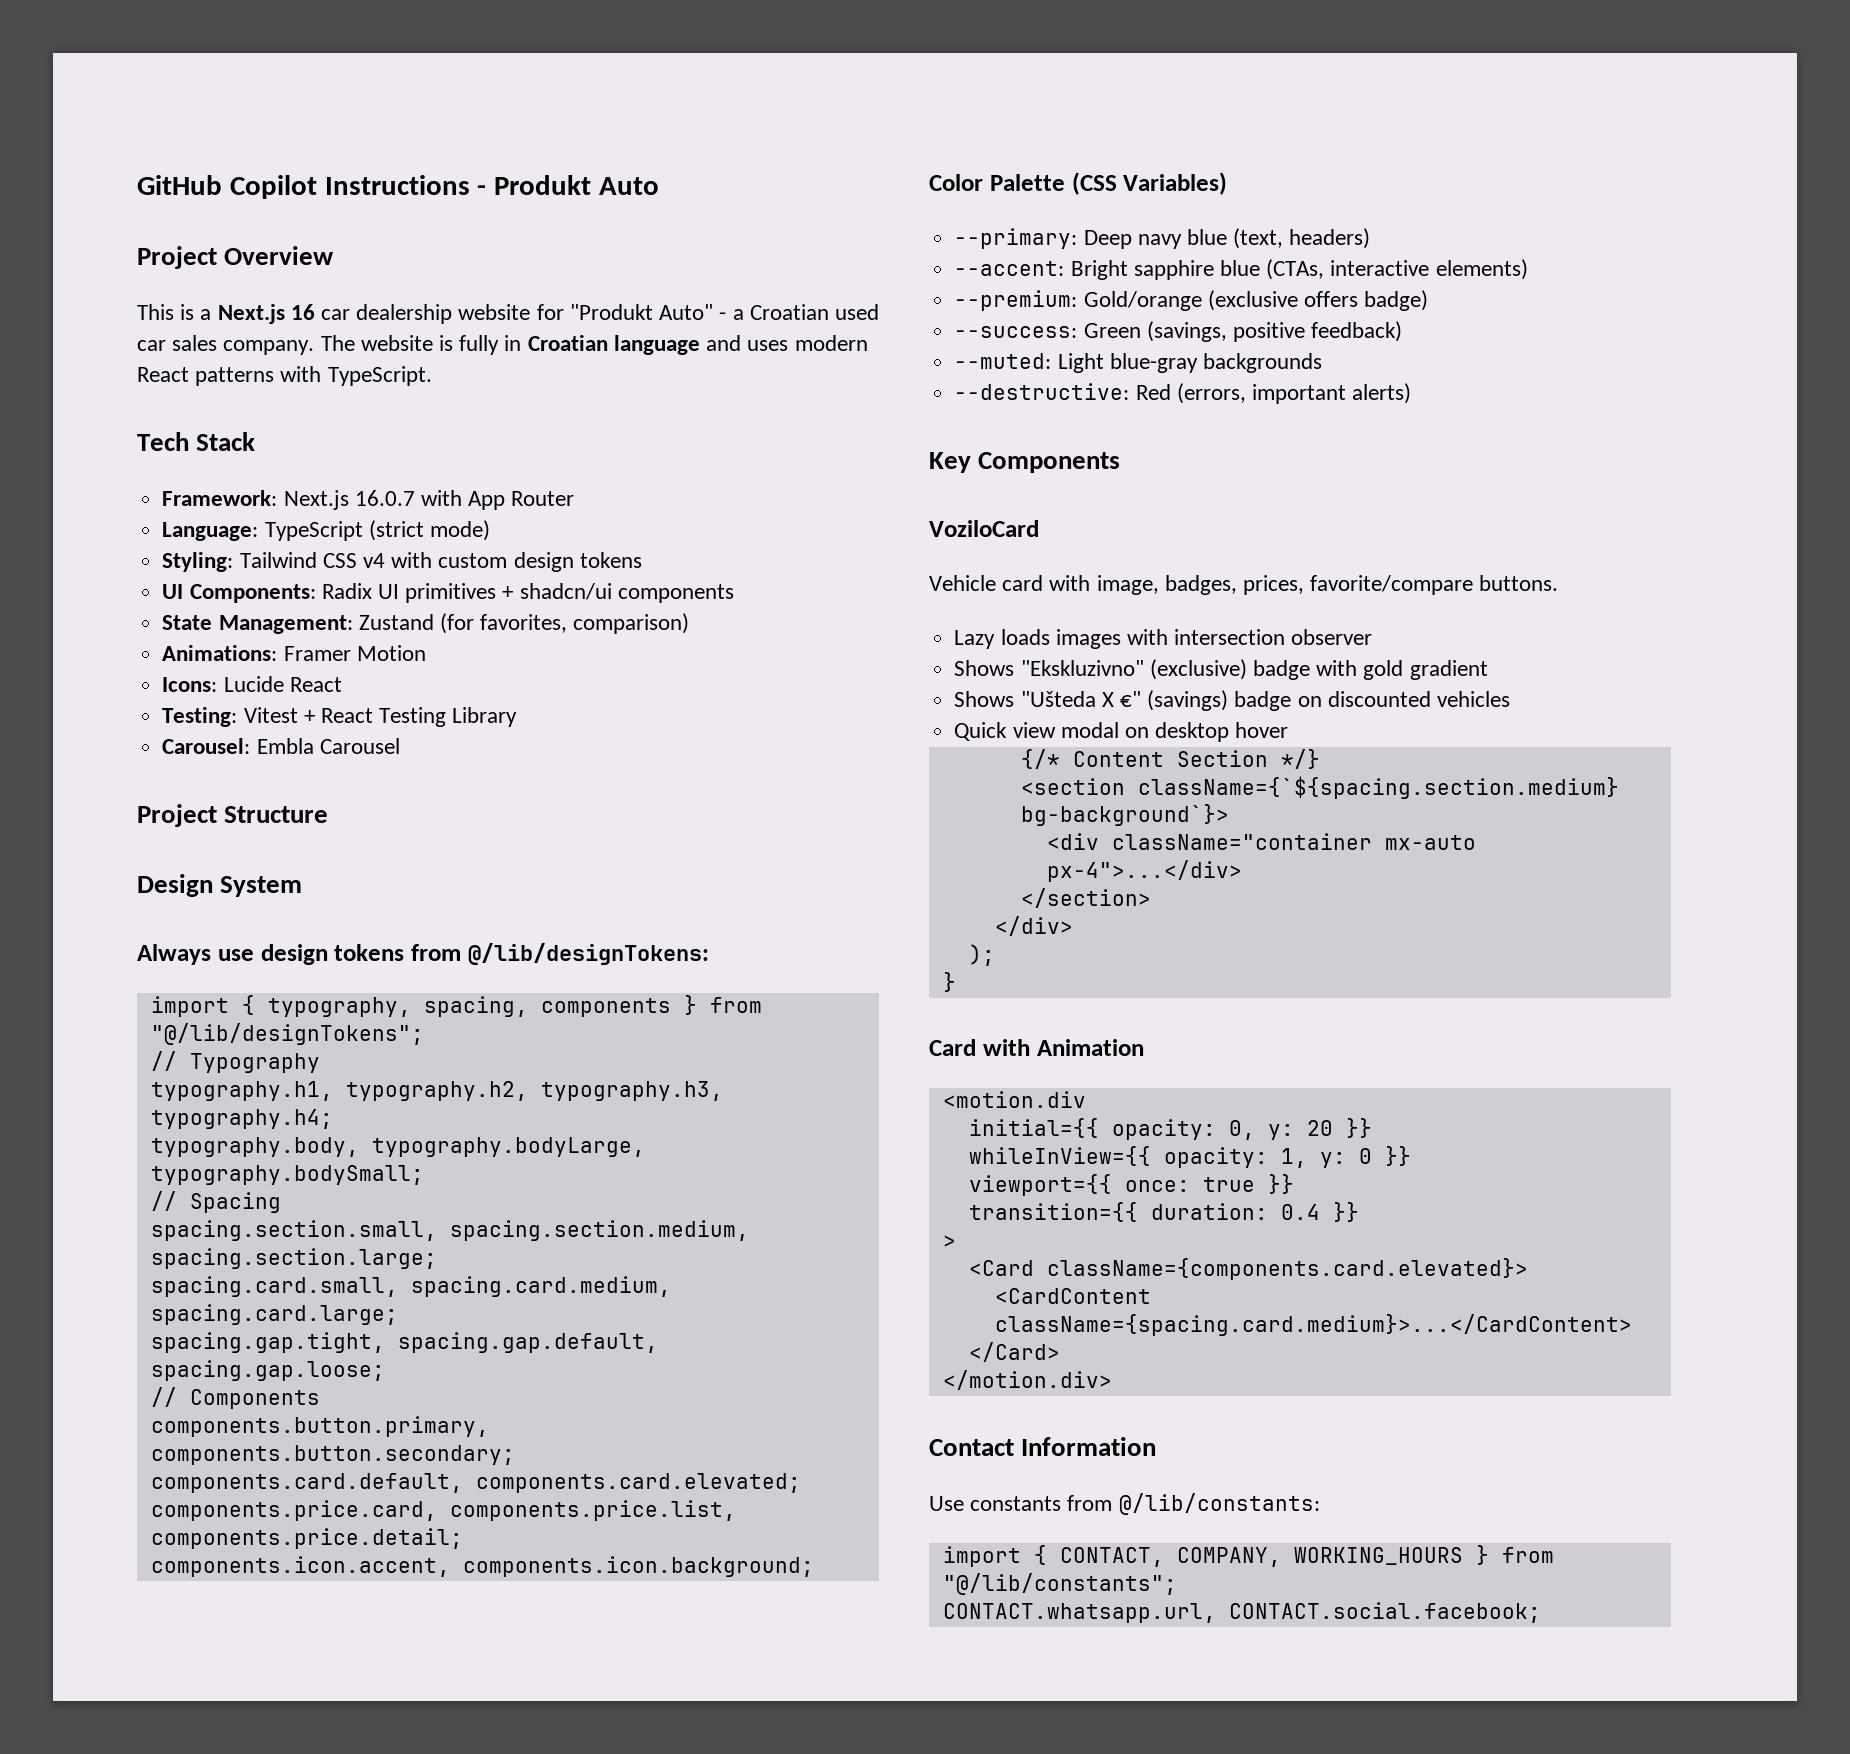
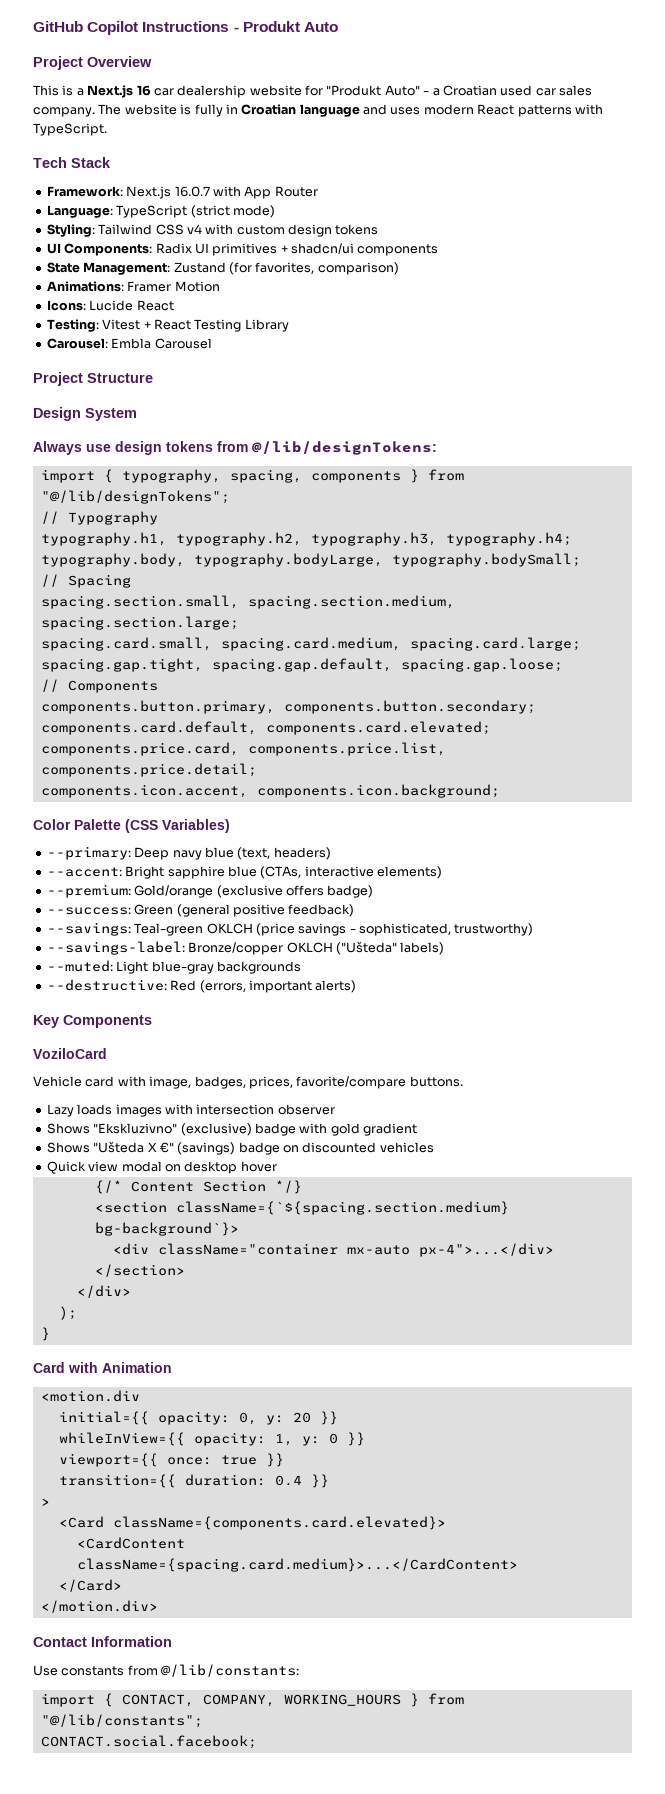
[1146,321,1227,342] (savings, -> [176,904,230,917] (general
(1403, 331) none -> [46,922,534,936] [46,941,445,955] // --savings: Teal-green OKLCH (price savings - sophisticated, trustworthy) // --savings-label: Bronze/copper OKLCH ("Ušteda" labels)
[942,1603,1216,1623] CONTACT.whatsapp.url, -> (203, 1721) none

